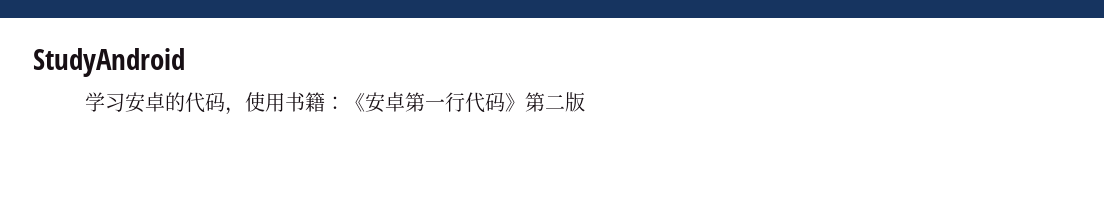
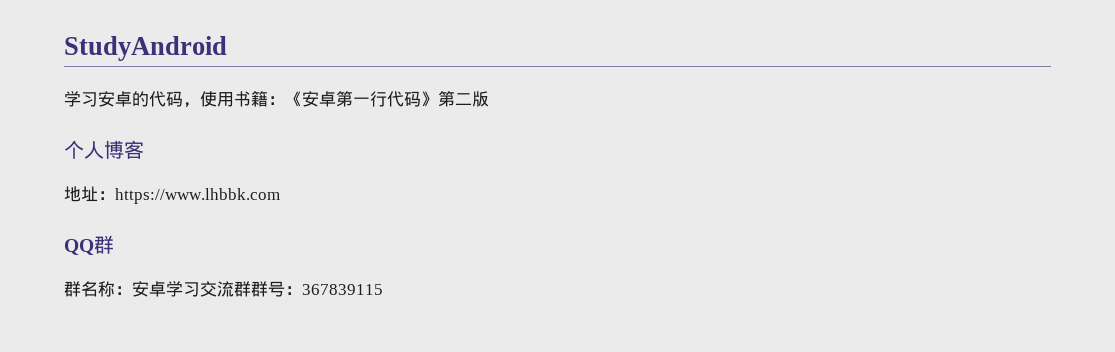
(585, 102) none -> [64,140,144,159] [64,186,280,204] [64,235,114,255] [64,281,383,297] // 个人博客 // 地址：https://www.lhbbk.com // QQ群 // 群名称：安卓学习交流群群号：367839115

